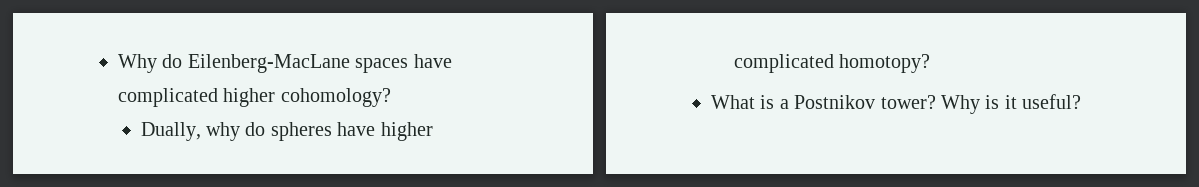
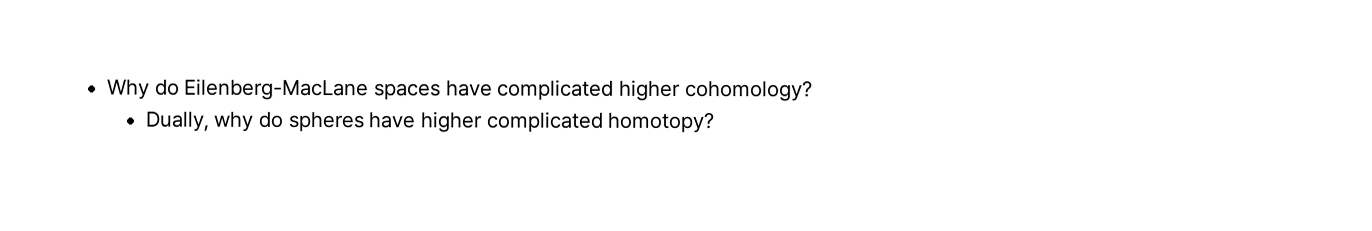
[711,94,1082,114] // What is a Postnikov tower? Why is it useful? -> (716, 122) none

